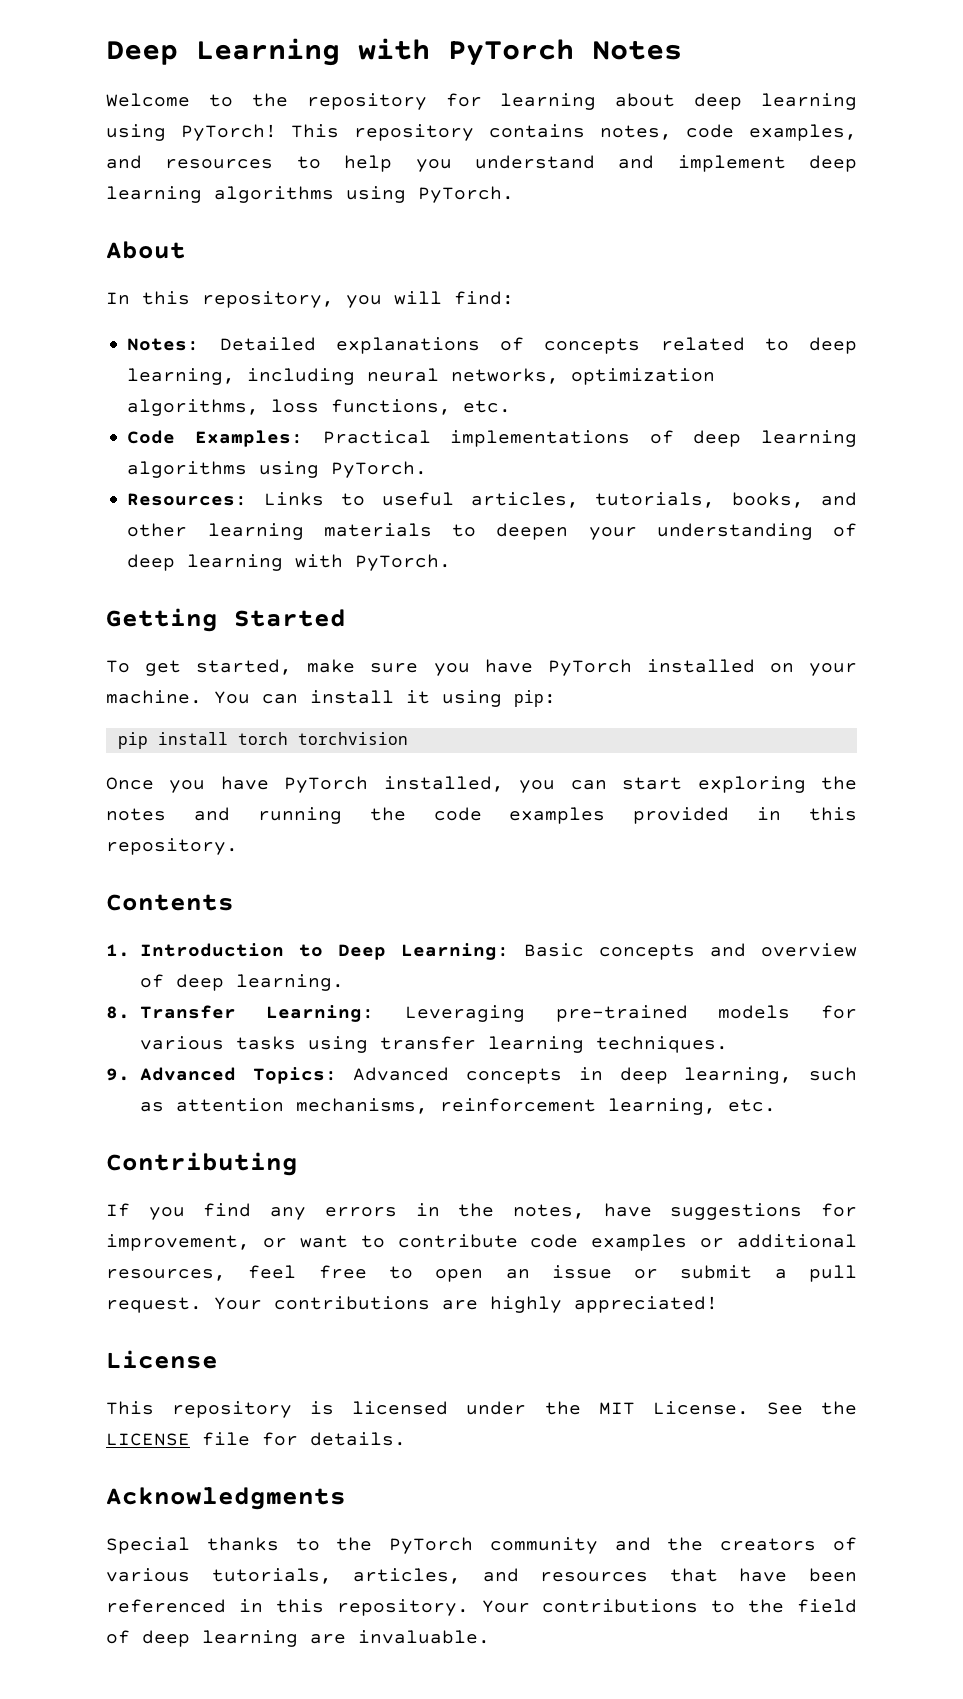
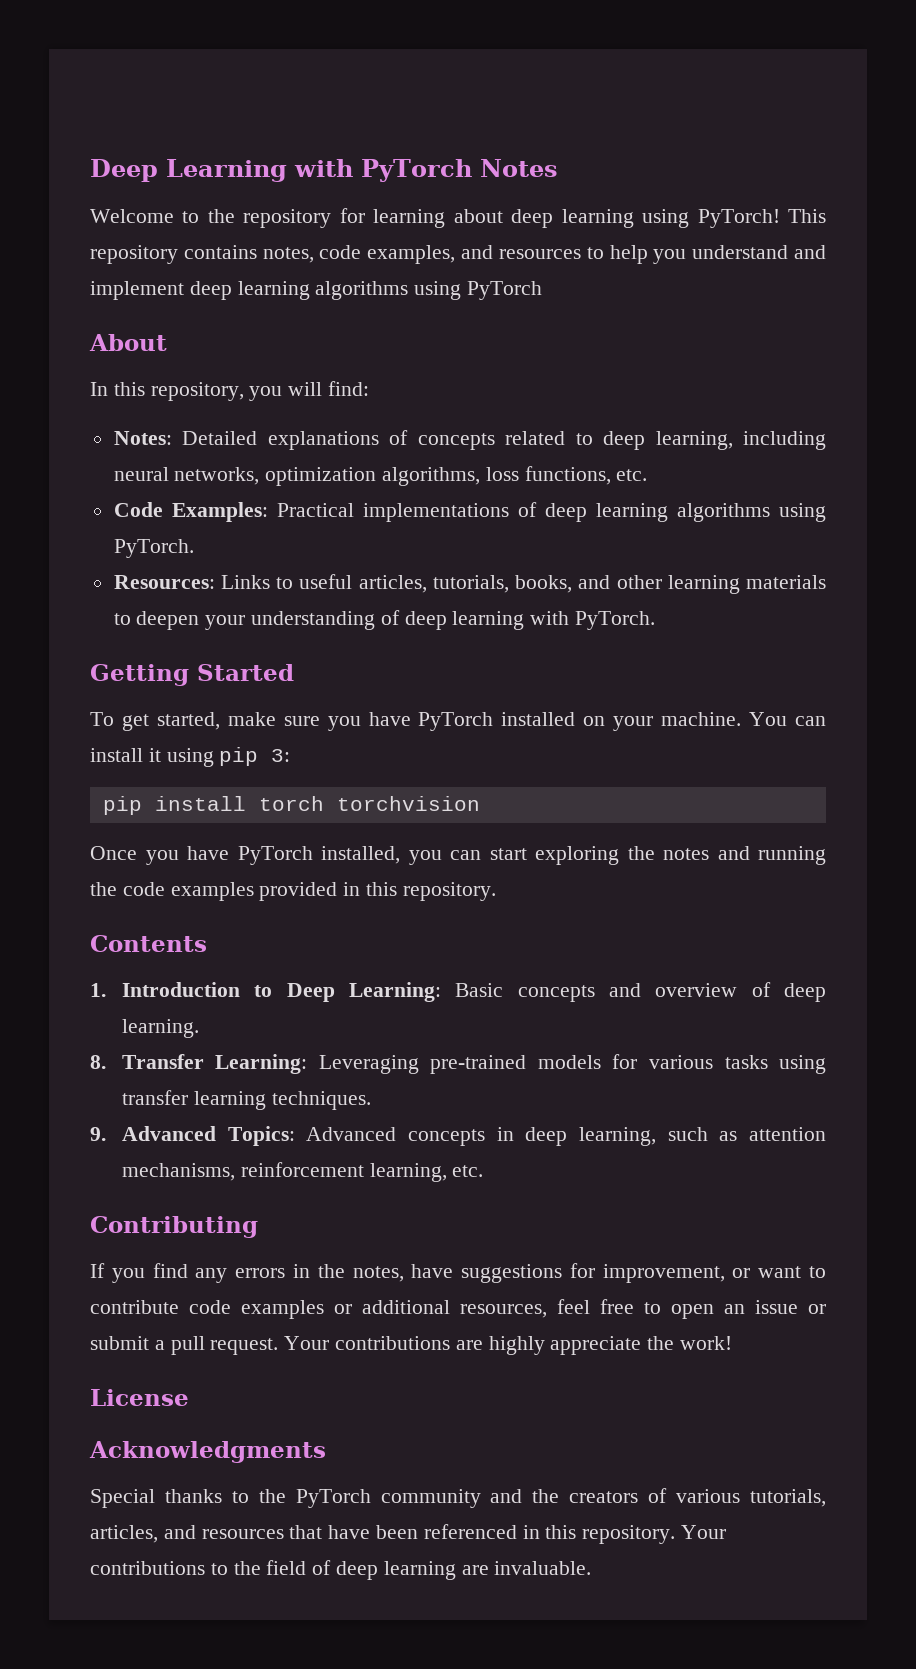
[418,186,514,203] PyTorch. -> [467,281,543,300] PyTorch
[514,690,556,707] pip: -> [219,747,291,766] pip 3:
[574,1296,718,1313] [106,1350,218,1369] [106,1401,857,1418] [106,1432,406,1446] appreciated! // License // This repository is licensed under the MIT License. See the LICENSE file for details. -> [550,1336,733,1355] [90,1389,189,1406] appreciate the work! // License

